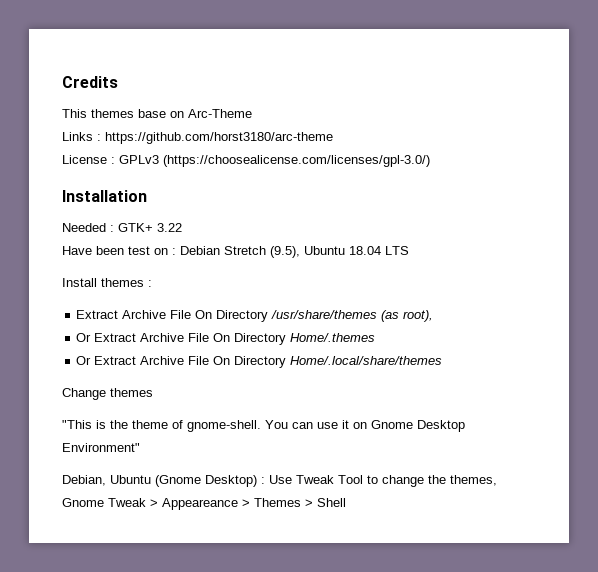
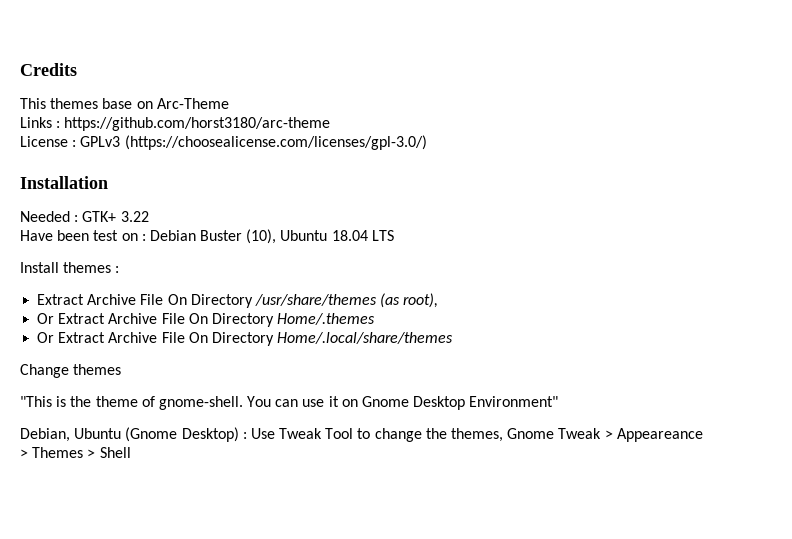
[224,246,300,258] Stretch (9.5), -> [200,229,277,244] Buster (10),

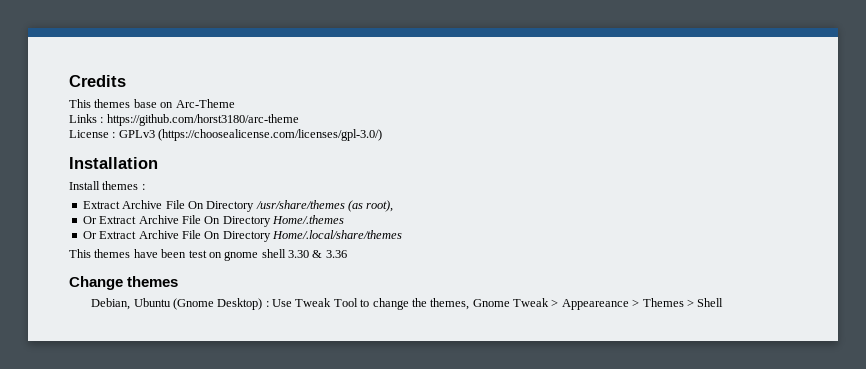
[20,211,149,222] [20,229,394,244] // Needed : GTK+ 3.22 // Have been test on : Debian Buster (10), Ubuntu 18.04 LTS -> (158, 163) none
[20,364,122,378] [20,396,559,410] Change themes // "This is the theme of gnome-shell. You can use it on Gnome Desktop Environment" -> [69,249,347,261] [69,276,179,290] This themes have been test on gnome shell 3.30 & 3.36 // Change themes

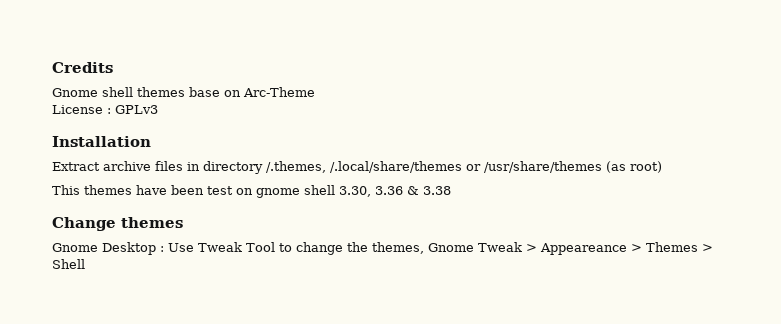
[69,99,91,108] This -> [52,87,133,97] Gnome shell
[69,114,299,126] // Links : https://github.com/horst3180/arc-theme -> (315, 92) none
[158,129,383,141] (https://choosealicense.com/licenses/gpl-3.0/) -> (158, 109) none
[69,181,145,190] [82,200,394,212] [82,215,344,227] [82,230,402,242] Install themes : // Extract Archive File On Directory /usr/share/themes (as root), // Or Extract Archive File On Directory Home/.themes // Or Extract Archive File On Directory Home/.local/share/themes -> [52,161,662,174] Extract archive files in directory /.themes, /.local/share/themes or /usr/share/themes (as root)
[288,250,347,258] [69,276,179,290] [91,298,263,310] 3.30 & 3.36 // Change themes // Debian, Ubuntu (Gnome Desktop) -> [339,186,451,197] [52,217,183,231] [52,242,156,255] 3.30, 3.36 & 3.38 // Change themes // Gnome Desktop

